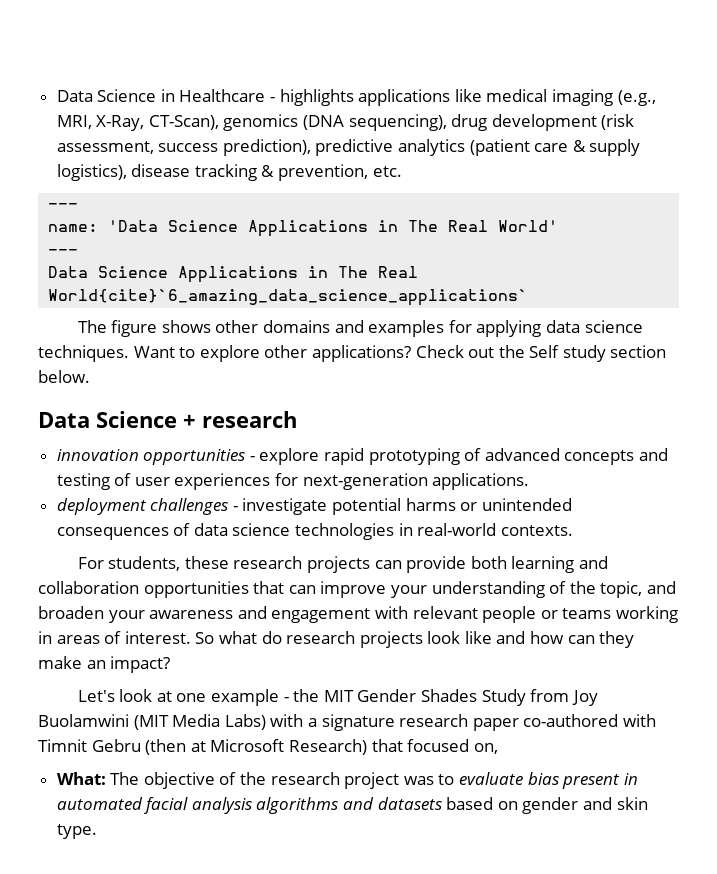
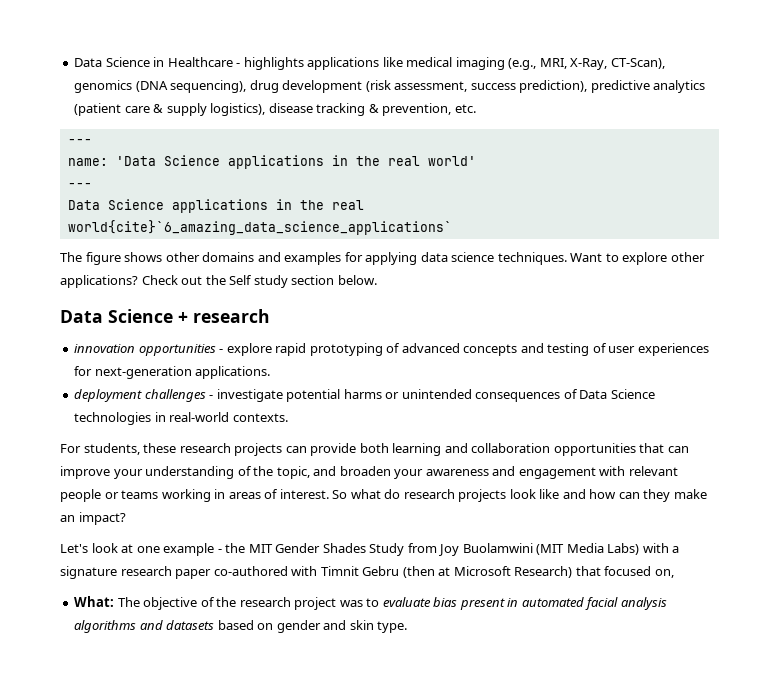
[248,220,559,237] [48,249,79,255] [48,266,419,283] [48,289,529,306] Applications in The Real World' // --- // Data Science Applications in The Real World{cite}`6_amazing_data_science_applications` -> [227,155,476,169] [67,183,92,188] [67,199,364,213] [67,220,452,235] applications in the real world' // --- // Data Science applications in the real world{cite}`6_amazing_data_science_applications`
[193,523,291,536] data science -> [579,389,655,399] Data Science

